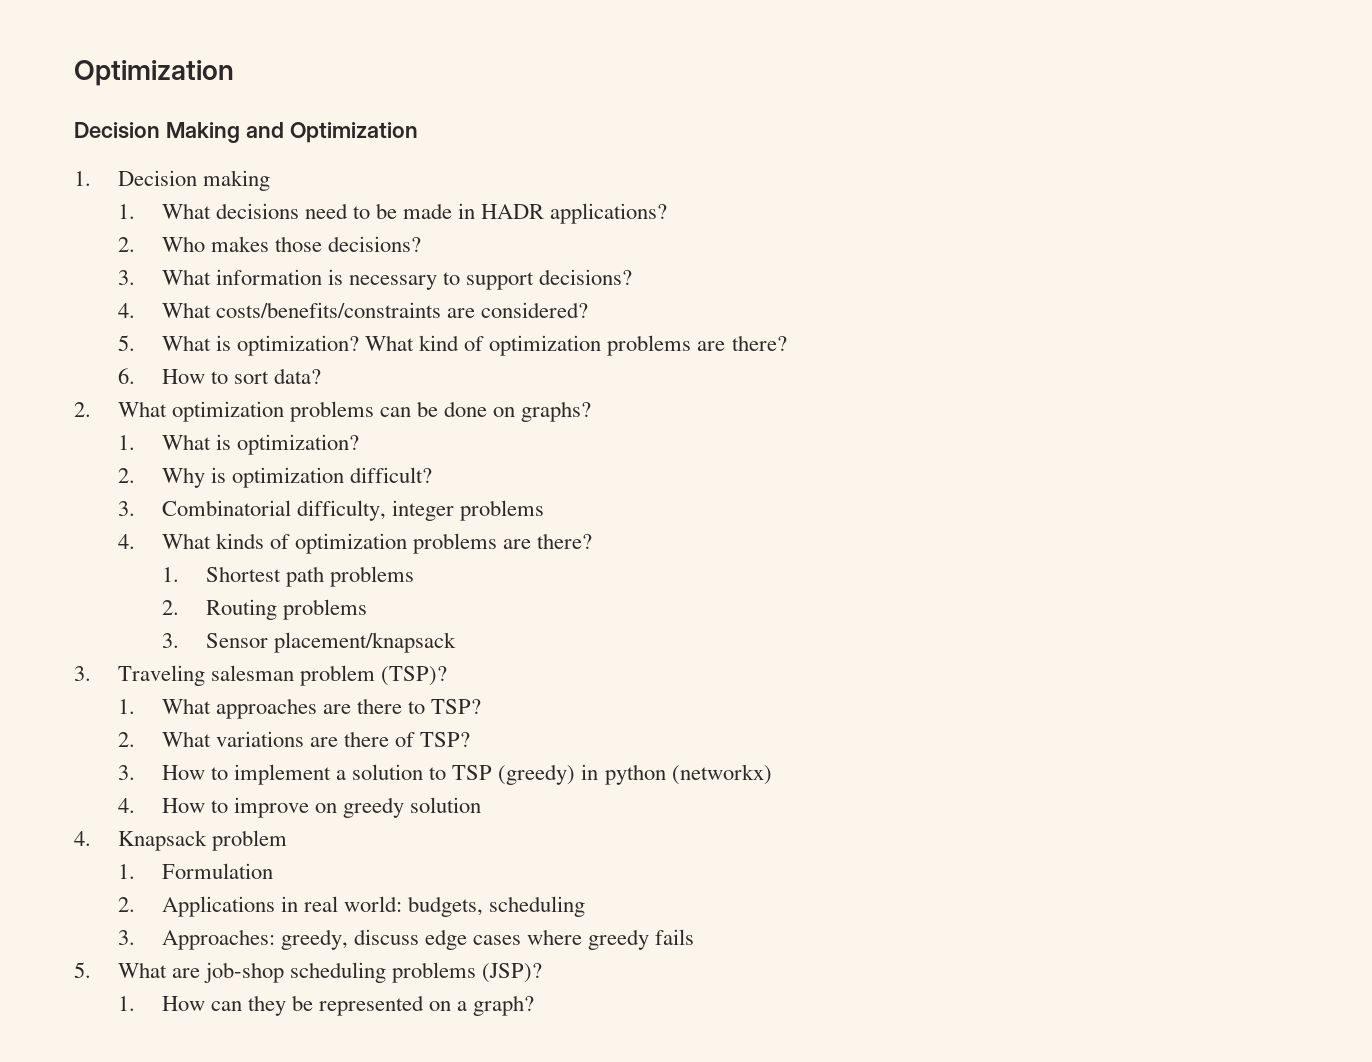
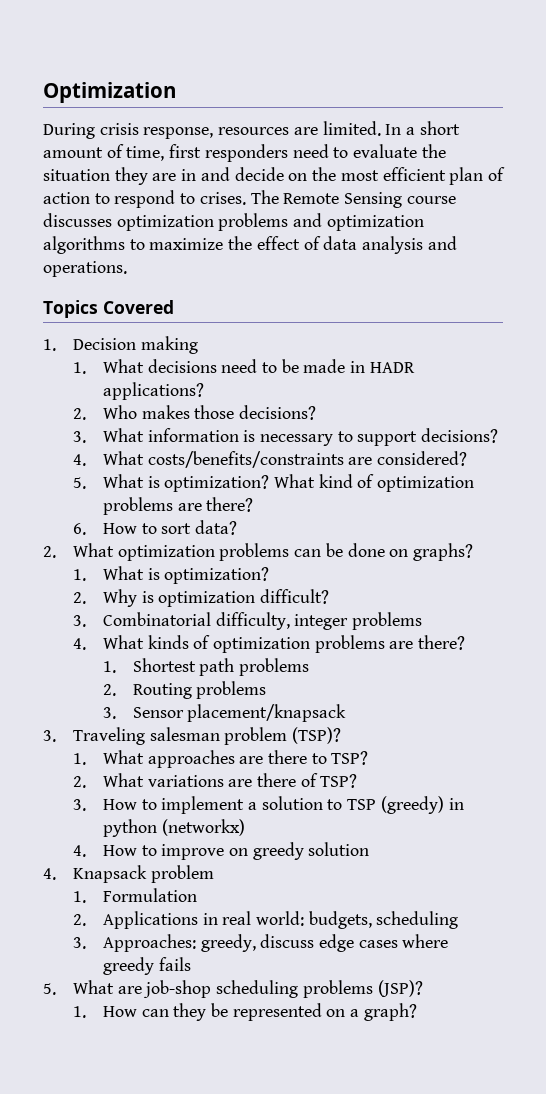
[74,60,234,86] [74,122,418,143] Optimization // Decision Making and Optimization -> [43,82,176,103] [43,121,460,139] [43,144,446,162] [43,167,505,185] [43,190,456,208] [43,213,424,231] [43,236,457,254] [43,261,127,277] [43,300,174,318] Optimization // During crisis response, resources are limited. In a short amount of time, first responders need to evaluate the situation they are in and decide on the most efficient plan of action to respond to crises. The Remote Sensing course discusses optimization problems and optimization algorithms to maximize the effect of data analysis and operations. // Topics Covered

